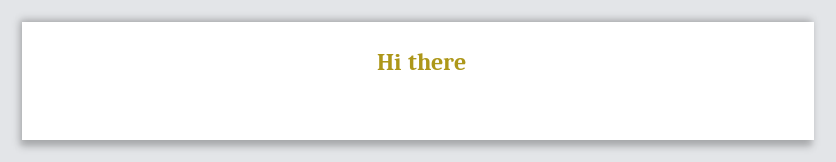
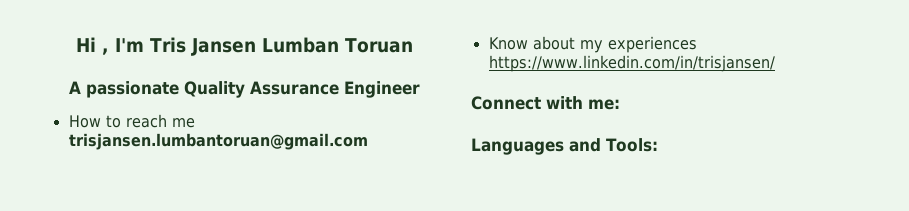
[407,53,466,70] there -> [102,37,413,56] [69,81,420,98] [68,114,195,128] [68,133,368,150] [488,36,697,53] [488,55,775,72] [471,96,620,110] [471,138,658,155] , I'm Tris Jansen Lumban Toruan // A passionate Quality Assurance Engineer // How to reach me trisjansen.lumbantoruan@gmail.com // Know about my experiences https://www.linkedin.com/in/trisjansen/ // Connect with me: // Languages and Tools:

